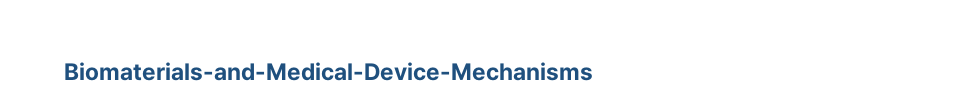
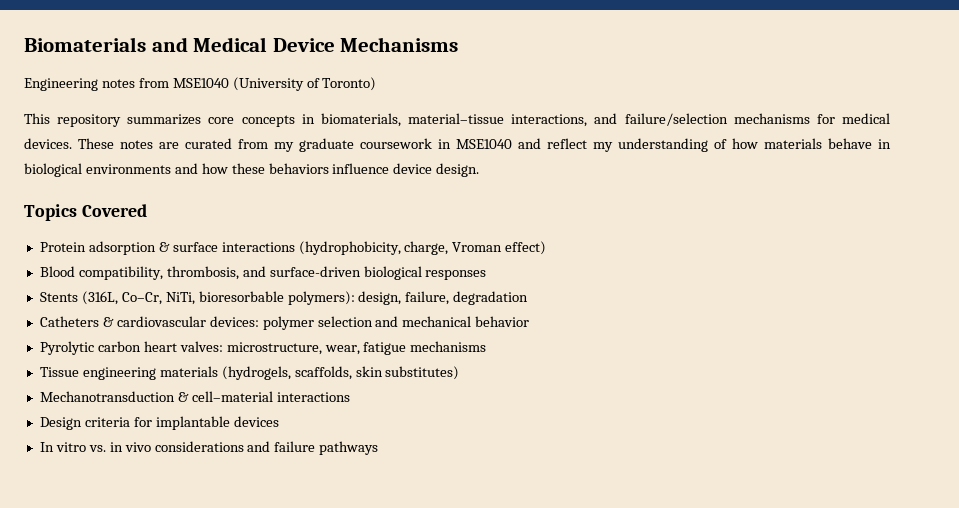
[64,62,593,81] Biomaterials-and-Medical-Device-Mechanisms -> [24,37,459,52] [24,77,377,91] [24,113,891,127] [24,138,891,152] [24,163,480,177] [24,204,147,221] [39,241,547,255] [39,266,487,280] [39,291,529,305] [39,316,530,330] [39,341,487,355] [39,366,460,380] [39,391,350,402] [39,416,279,430] [39,441,379,455] Biomaterials and Medical Device Mechanisms // Engineering notes from MSE1040 (University of Toronto) // This repository summarizes core concepts in biomaterials, material–tissue interactions, and failure/selection mechanisms for medical devices. These notes are curated from my graduate coursework in MSE1040 and reflect my understanding of how materials behave in biological environments and how these behaviors influence device design. // Topics Covered // Protein adsorption & surface interactions (hydrophobicity, charge, Vroman effect) // Blood compatibility, thrombosis, and surface-driven biological responses // Stents (316L, Co–Cr, NiTi, bioresorbable polymers): design, failure, degradation // Catheters & cardiovascular devices: polymer selection and mechanical behavior // Pyrolytic carbon heart valves: microstructure, wear, fatigue mechanisms // Tissue engineering materials (hydrogels, scaffolds, skin substitutes) // Mechanotransduction & cell–material interactions // Design criteria for implantable devices // In vitro vs. in vivo considerations and failure pathways

